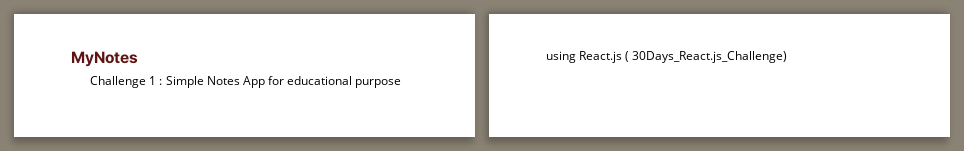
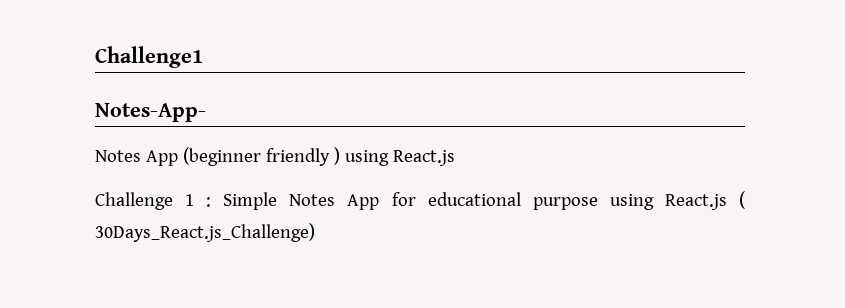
[71,51,138,67] MyNotes -> [95,46,203,68] [95,103,206,122] [95,147,455,166] Challenge1 // Notes-App- // Notes App (beginner friendly ) using React.js

